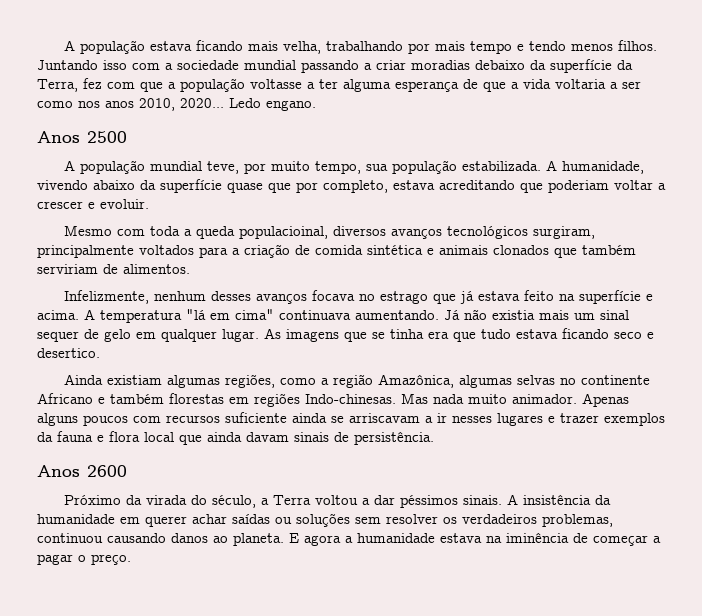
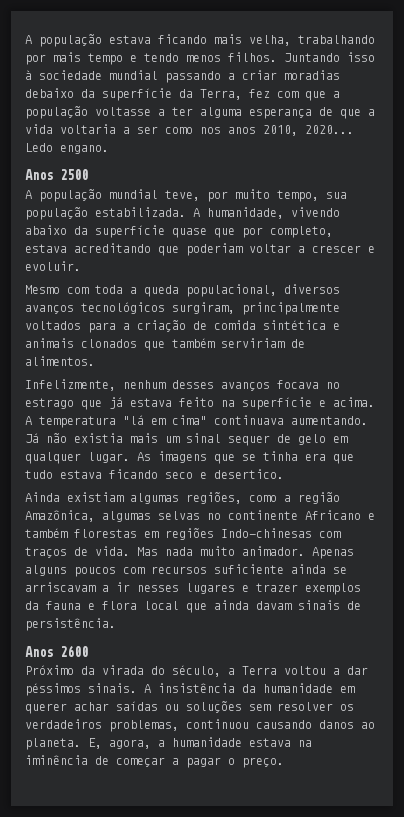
[132,63,173,70] com a -> [25,70,32,80] à
[238,226,328,239] populacioinal, -> [186,284,277,297] populacional,
[305,394,396,404] Indo-chinesas. -> [221,528,341,538] [25,546,130,558] Indo-chinesas com traços de vida.
[289,533,341,546] E agora -> [88,738,151,749] E, agora,

